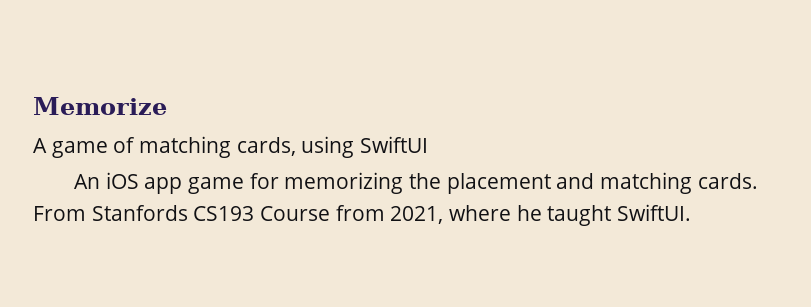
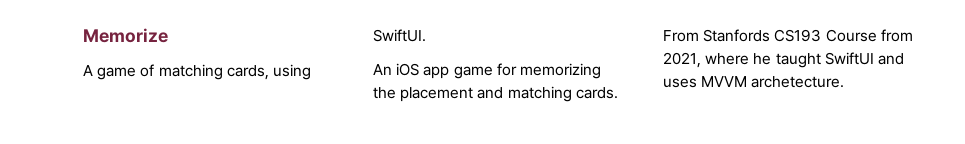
[360,136,429,153] SwiftUI -> [373,29,426,42] SwiftUI.
[617,204,692,221] SwiftUI. -> [824,52,904,65] [663,76,845,88] SwiftUI and uses MVVM archetecture.

